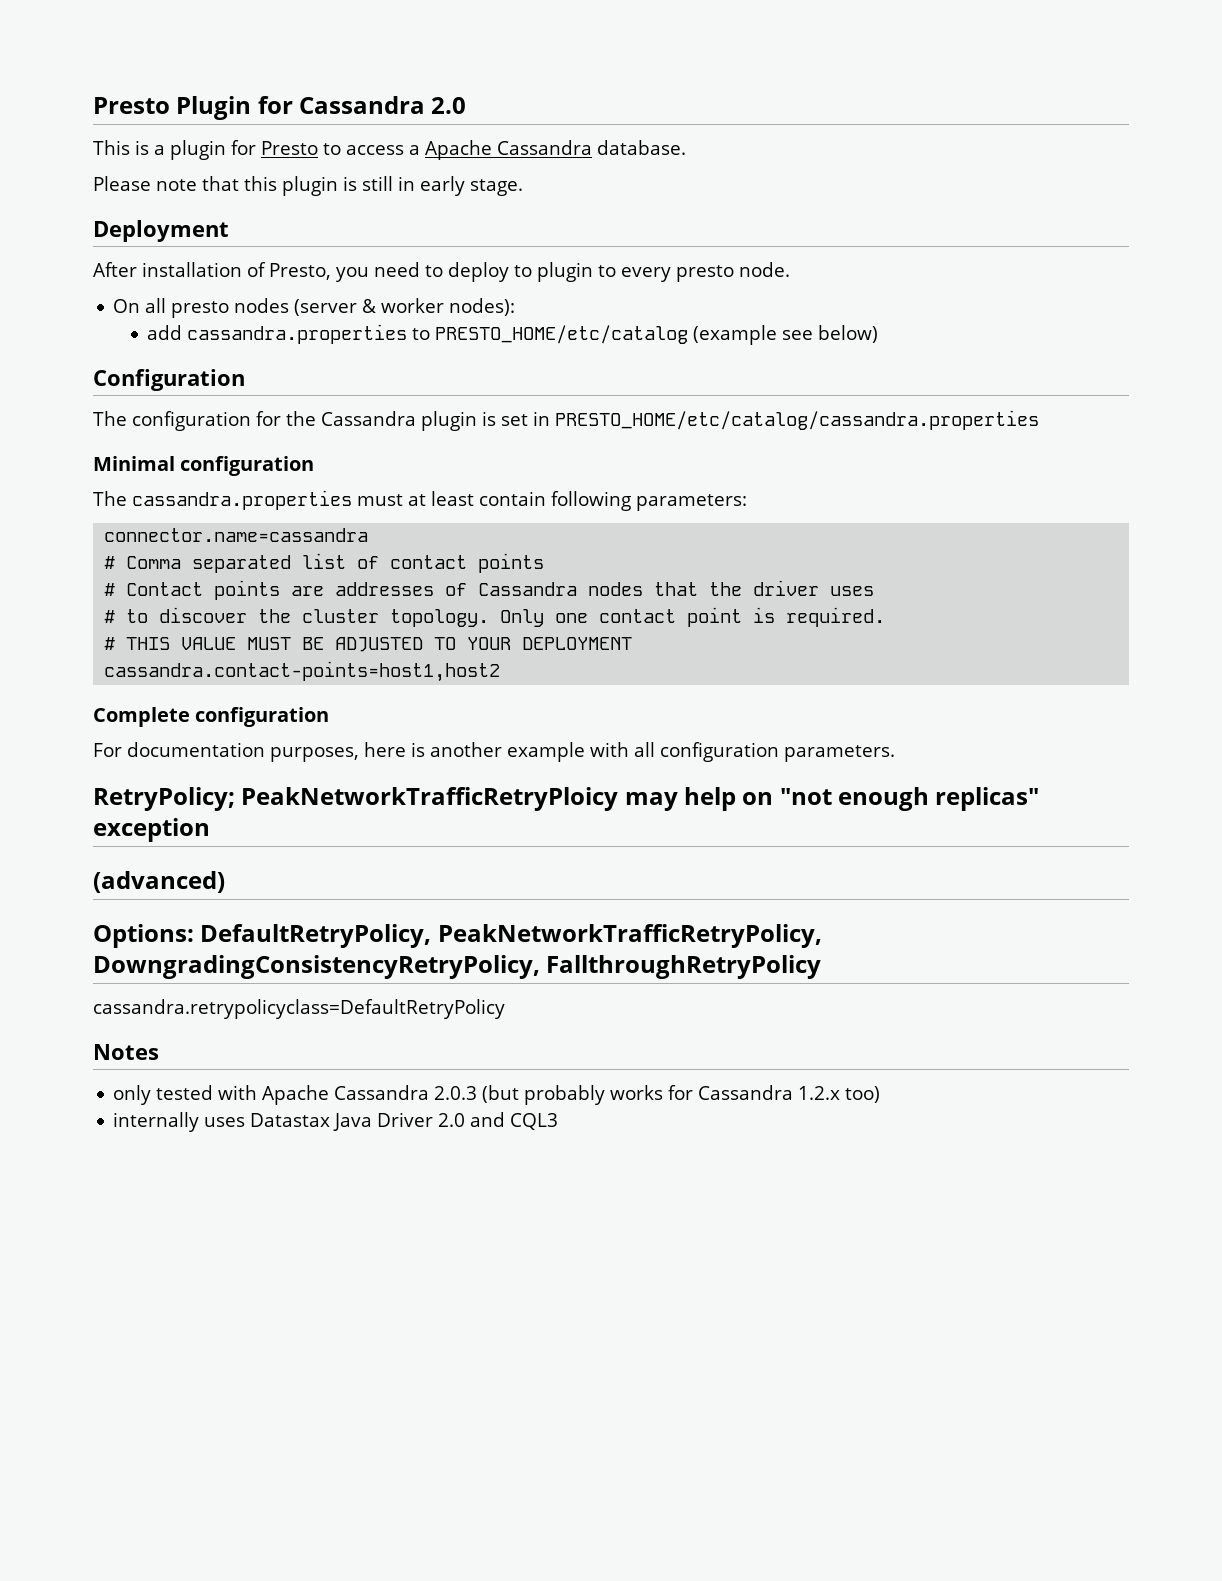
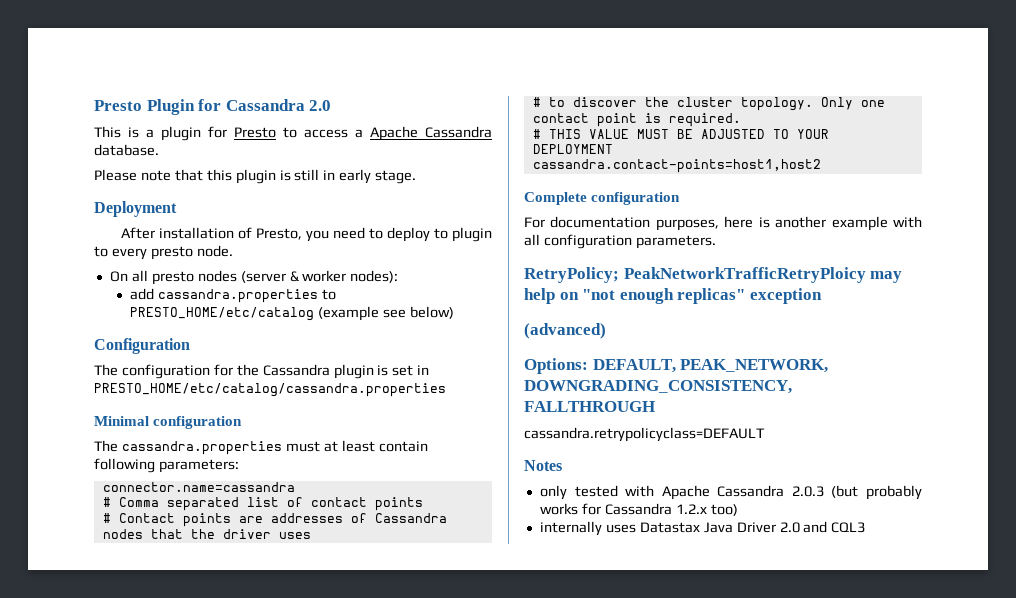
[200,924,822,948] [93,955,822,979] [93,999,505,1019] DefaultRetryPolicy, PeakNetworkTrafficRetryPolicy, DowngradingConsistencyRetryPolicy, FallthroughRetryPolicy // cassandra.retrypolicyclass=DefaultRetryPolicy -> [592,359,829,373] [524,380,792,394] [524,401,655,412] [524,427,765,442] DEFAULT, PEAK_NETWORK, DOWNGRADING_CONSISTENCY, FALLTHROUGH // cassandra.retrypolicyclass=DEFAULT

